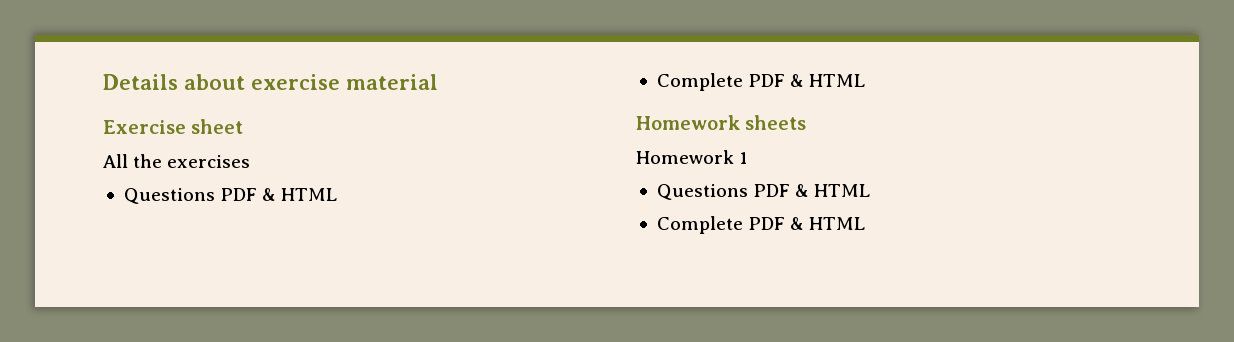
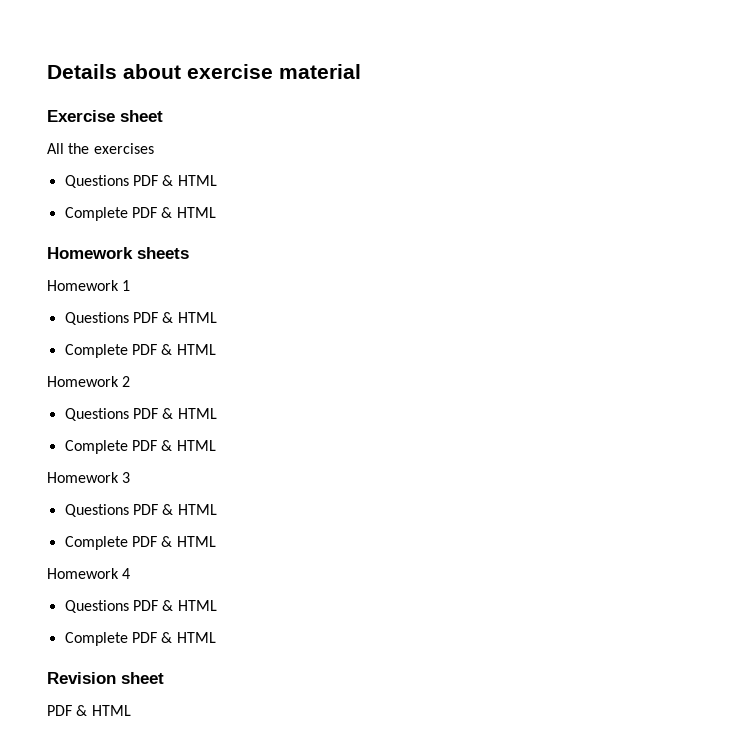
(866, 223) none -> [47,376,131,387] [64,408,217,421] [64,440,216,454] [47,472,131,483] [64,504,217,517] [64,536,216,550] [47,568,131,579] [64,600,217,613] [64,632,216,646] [47,672,164,684] [47,705,131,716] // Homework 2 // Questions PDF & HTML // Complete PDF & HTML // Homework 3 // Questions PDF & HTML // Complete PDF & HTML // Homework 4 // Questions PDF & HTML // Complete PDF & HTML // Revision sheet // PDF & HTML

